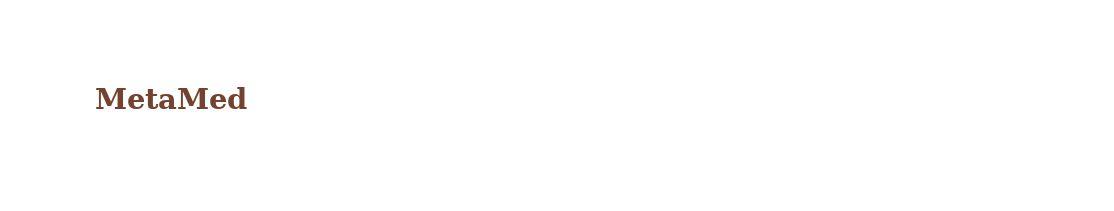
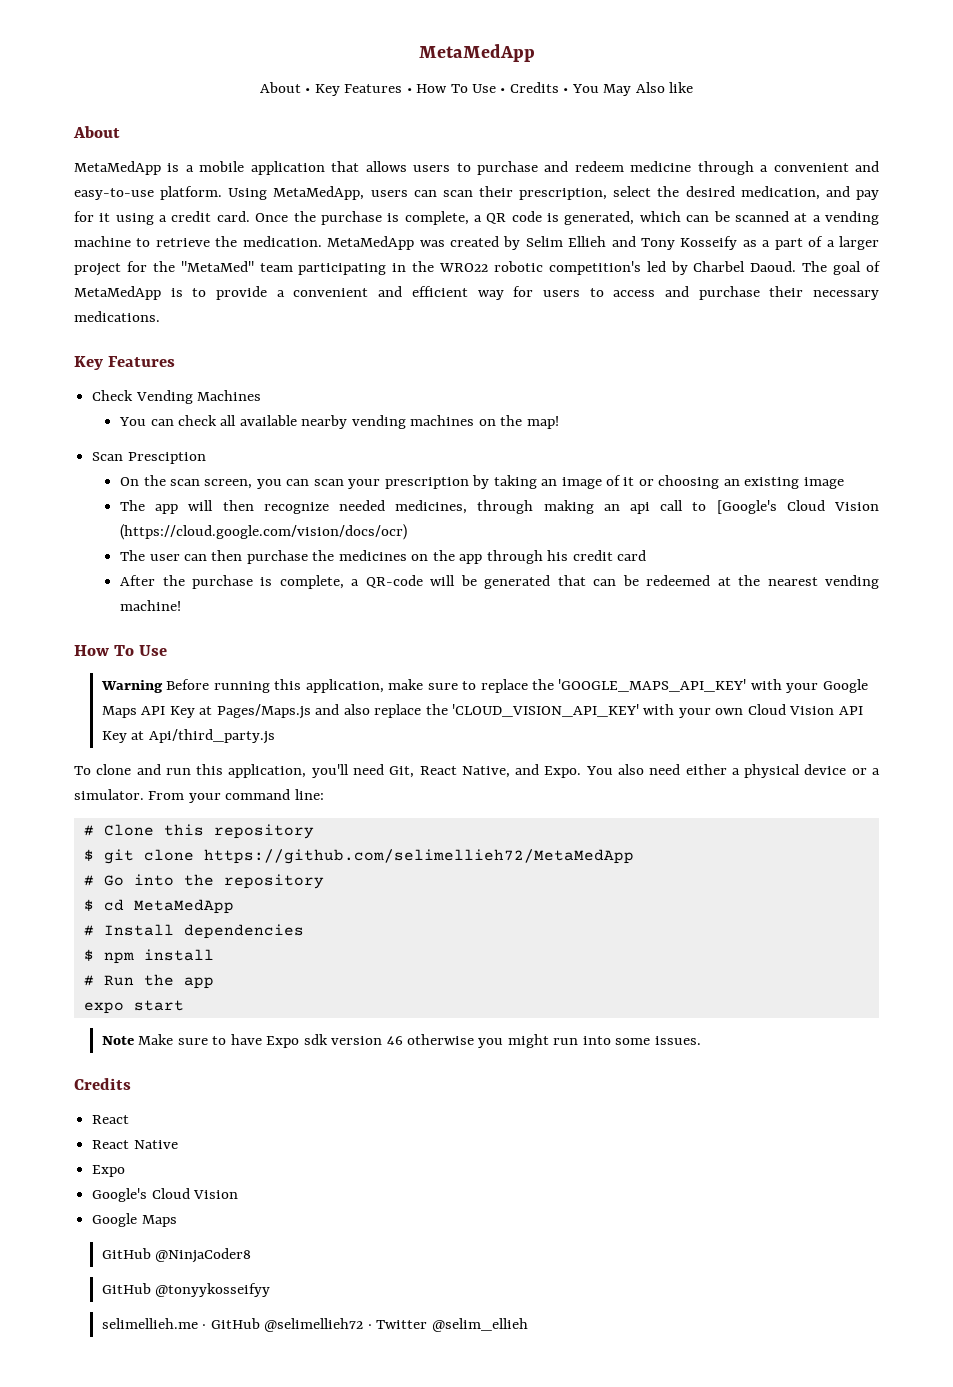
[95,87,247,109] MetaMed -> [418,44,535,62] [259,82,694,96] [73,126,120,138] [74,161,879,175] [74,186,879,200] [74,211,880,225] [74,236,880,250] [74,261,881,276] [74,286,879,300] [74,311,160,322] [74,356,176,370] [92,390,262,404] [119,415,559,429] [92,452,206,464] [120,475,844,489] [120,500,880,514] [120,524,408,540] [120,550,646,564] [120,575,879,589] [120,600,182,611] [74,645,168,656] [100,679,868,693] [101,704,863,719] [101,729,275,744] [74,764,881,778] [74,789,324,803] [83,824,314,839] [83,849,634,864] [83,874,324,889] [83,899,234,914] [83,924,304,939] [83,949,214,964] [83,974,214,989] [83,1000,184,1014] [101,1034,701,1048] [74,1078,131,1090] [92,1115,130,1124] [92,1140,178,1149] [92,1165,126,1177] [92,1188,239,1202] [92,1213,177,1227] [101,1248,252,1263] [101,1283,271,1297] [101,1318,528,1332] MetaMedApp // About • Key Features • How To Use • Credits • You May Also like // About // MetaMedApp is a mobile application that allows users to purchase and redeem medicine through a convenient and easy-to-use platform. Using MetaMedApp, users can scan their prescription, select the desired medication, and pay for it using a credit card. Once the purchase is complete, a QR code is generated, which can be scanned at a vending machine to retrieve the medication. MetaMedApp was created by Selim Ellieh and Tony Kosseify as a part of a larger project for the "MetaMed" team participating in the WRO22 robotic competition's led by Charbel Daoud. The goal of MetaMedApp is to provide a convenient and efficient way for users to access and purchase their necessary medications. // Key Features // Check Vending Machines // You can check all available nearby vending machines on the map! // Scan Presciption // On the scan screen, you can scan your prescription by taking an image of it or choosing an existing image // The app will then recognize needed medicines, through making an api call to [Google's Cloud Vision (https://cloud.google.com/vision/docs/ocr) // The user can then purchase the medicines on the app through his credit card // After the purchase is complete, a QR-code will be generated that can be redeemed at the nearest vending machine! // How To Use // Warning Before running this application, make sure to replace the 'GOOGLE_MAPS_API_KEY' with your Google Maps API Key at Pages/Maps.js and also replace the 'CLOUD_VISION_API_KEY' with your own Cloud Vision API Key at Api/third_party.js // To clone and run this application, you'll need Git, React Native, and Expo. You also need either a physical device or a simulator. From your command line: // # Clone this repository // $ git clone https://github.com/selimellieh72/MetaMedApp // # Go into the repository // $ cd MetaMedApp // # Install dependencies // $ npm install // # Run the app // expo start // Note Make sure to have Expo sdk version 46 otherwise you might run into some issues. // Credits // React // React Native // Expo // Google's Cloud Vision // Google Maps // GitHub @NinjaCoder8 // GitHub @tonyykosseifyy // selimellieh.me · GitHub @selimellieh72 · Twitter @selim_ellieh

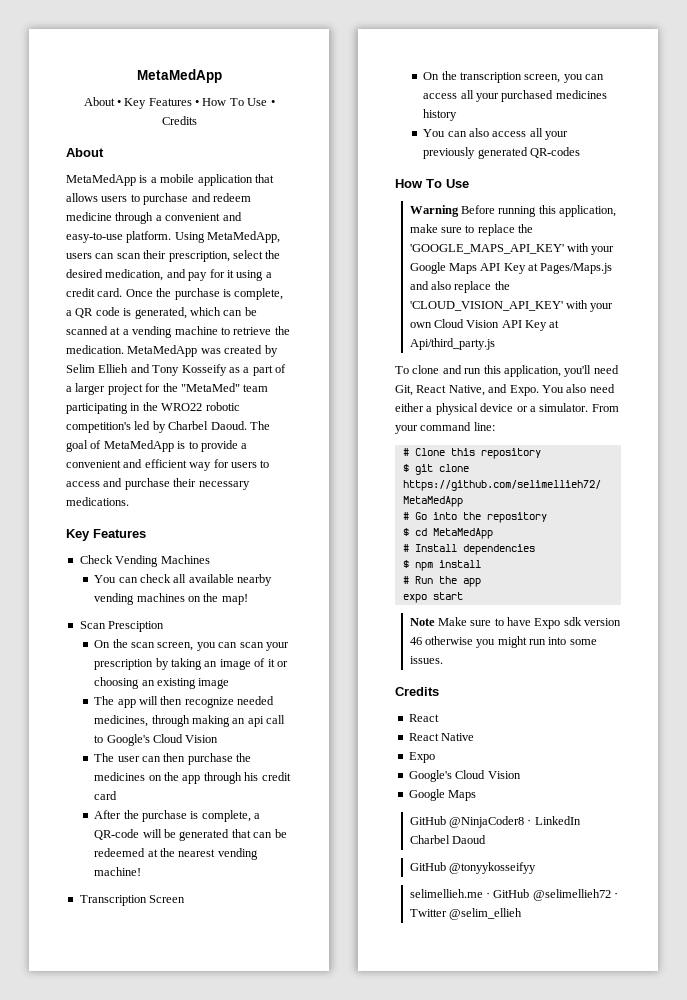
[563,82,694,96] • You May Also like -> (197, 120) none
[716,500,880,514] [120,524,408,540] [Google's Cloud Vision (https://cloud.google.com/vision/docs/ocr) -> [106,734,219,746] Google's Cloud Vision
(182, 605) none -> [79,895,186,906] [423,71,605,83] [423,90,607,102] [423,109,458,121] [423,128,569,140] [423,147,581,159] // Transcription Screen // On the transcription screen, you can access all your purchased medicines history // You can also access all your previously generated QR-codes
(252, 1255) none -> [527,816,581,825] [409,835,486,844] · LinkedIn Charbel Daoud

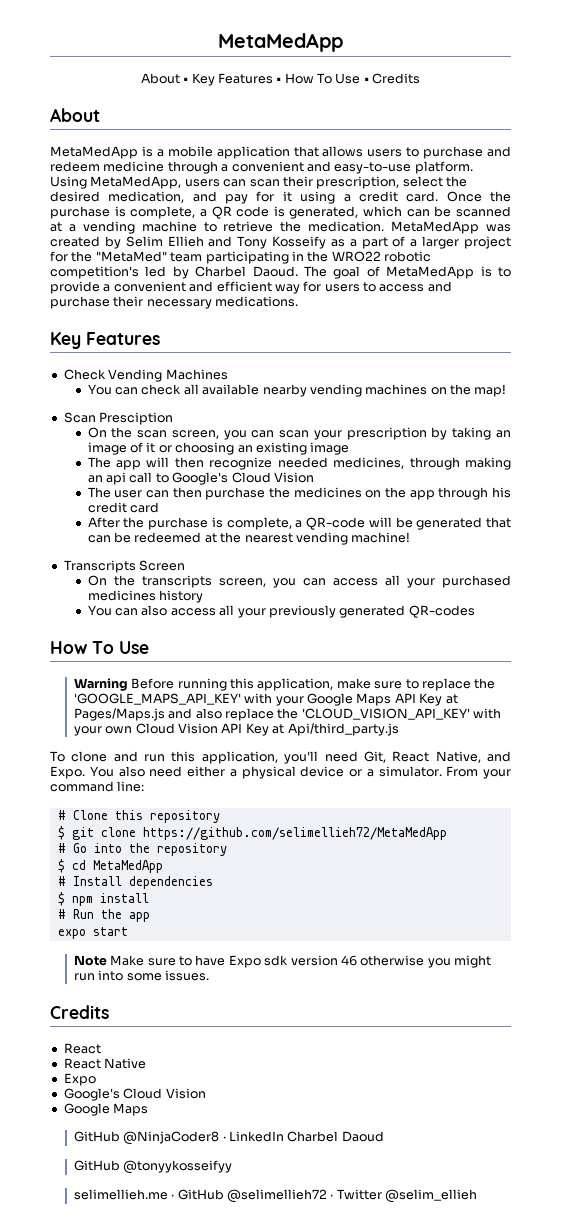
[79,895,147,906] Transcription -> [63,560,136,573] Transcripts
[460,72,523,83] transcription -> [141,575,212,588] transcripts

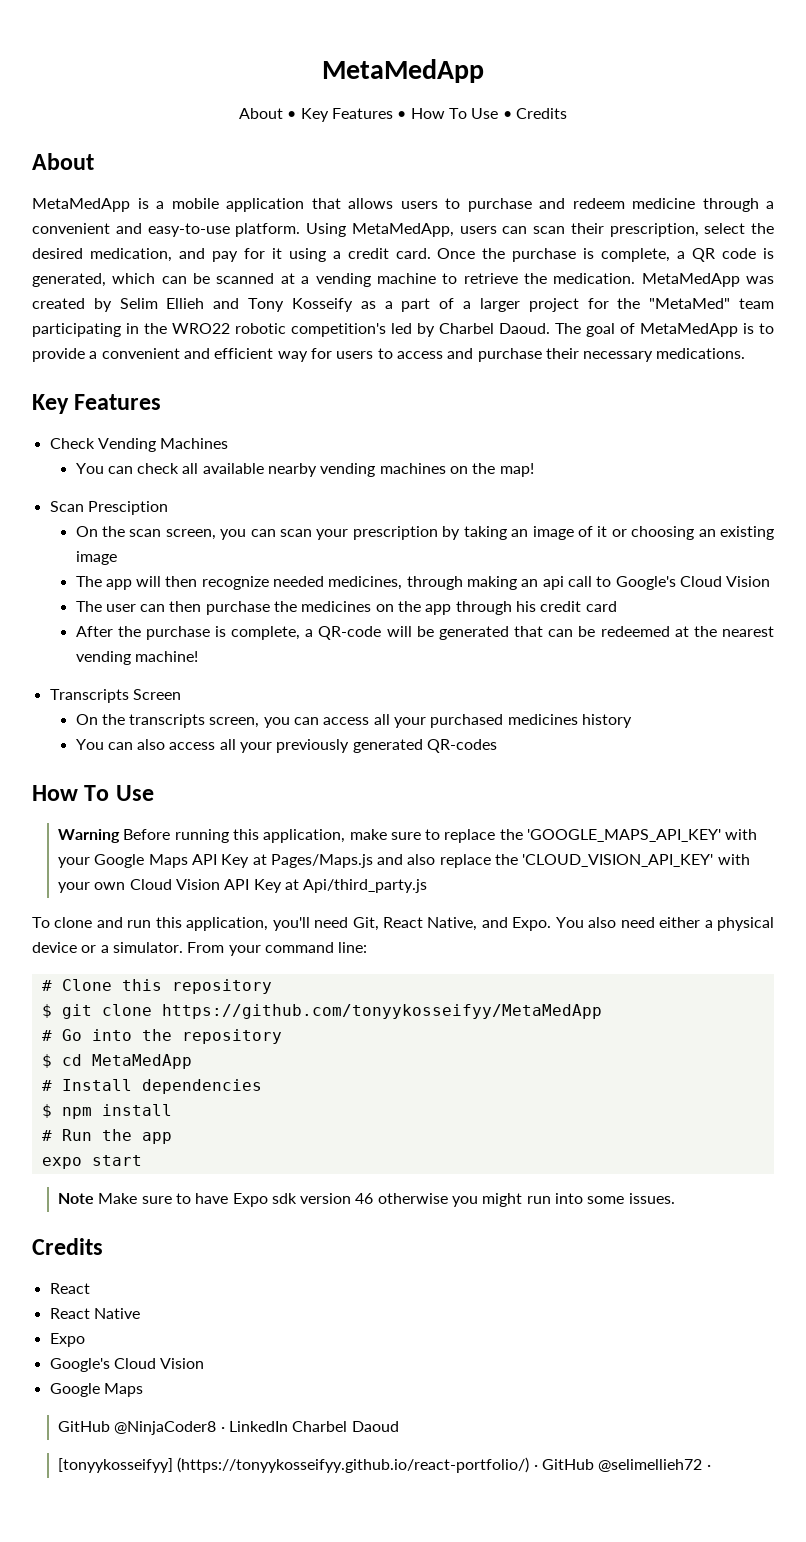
[142,827,447,840] https://github.com/selimellieh72/MetaMedApp -> [161,1004,602,1019] https://github.com/tonyykosseifyy/MetaMedApp
[73,1160,233,1174] [73,1189,168,1200] GitHub @tonyykosseifyy // selimellieh.me -> [57,1457,530,1473] [tonyykosseifyy] (https://tonyykosseifyy.github.io/react-portfolio/)
[336,1189,478,1203] Twitter @selim_ellieh -> (711, 1467) none

